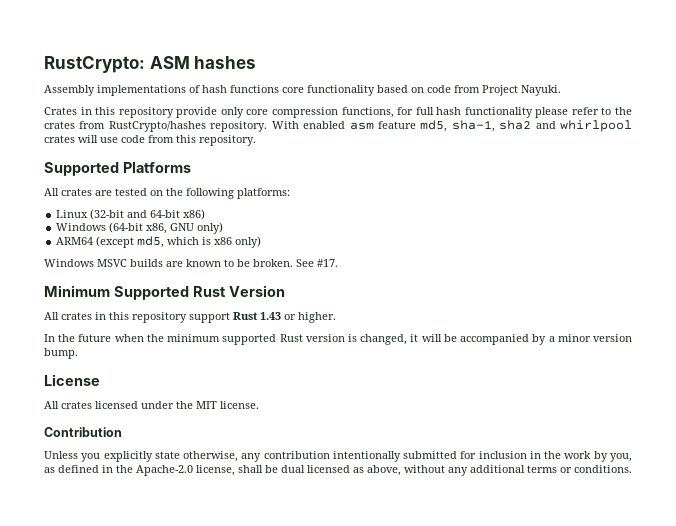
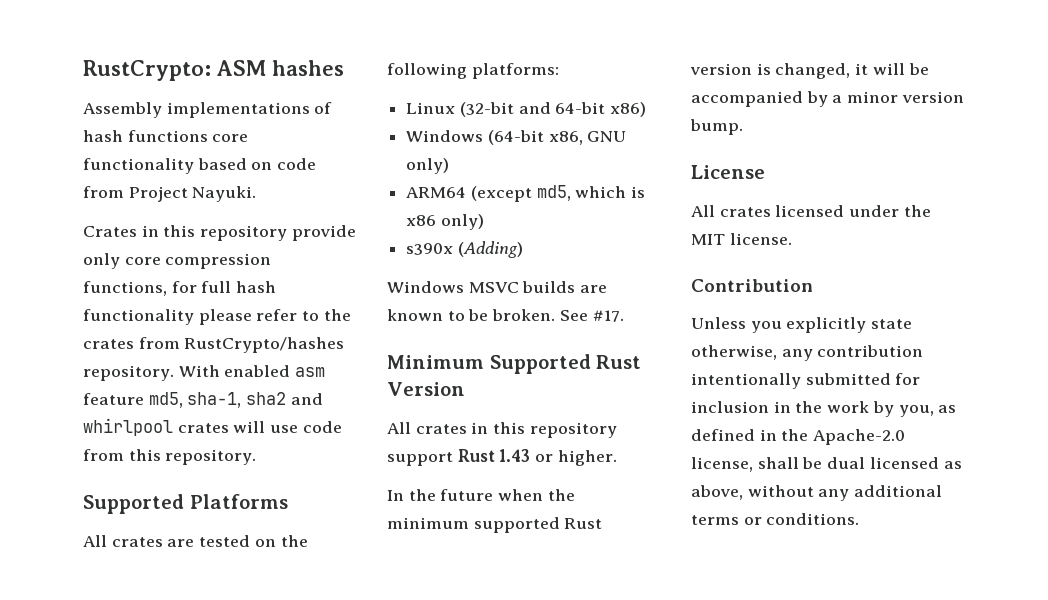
(262, 242) none -> [406,241,523,258] // s390x (Adding)

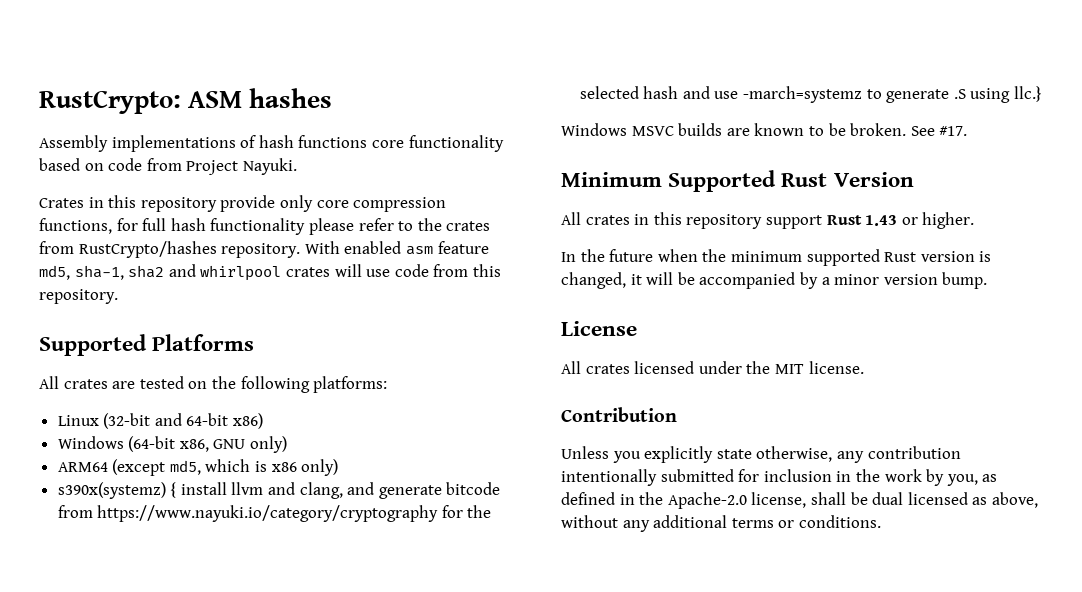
[406,241,523,258] s390x (Adding) -> [57,482,501,499] [57,505,492,522] [579,86,1043,103] s390x(systemz) { install llvm and clang, and generate bitcode from https://www.nayuki.io/category/cryptography for the selected hash and use -march=systemz to generate .S using llc.}

